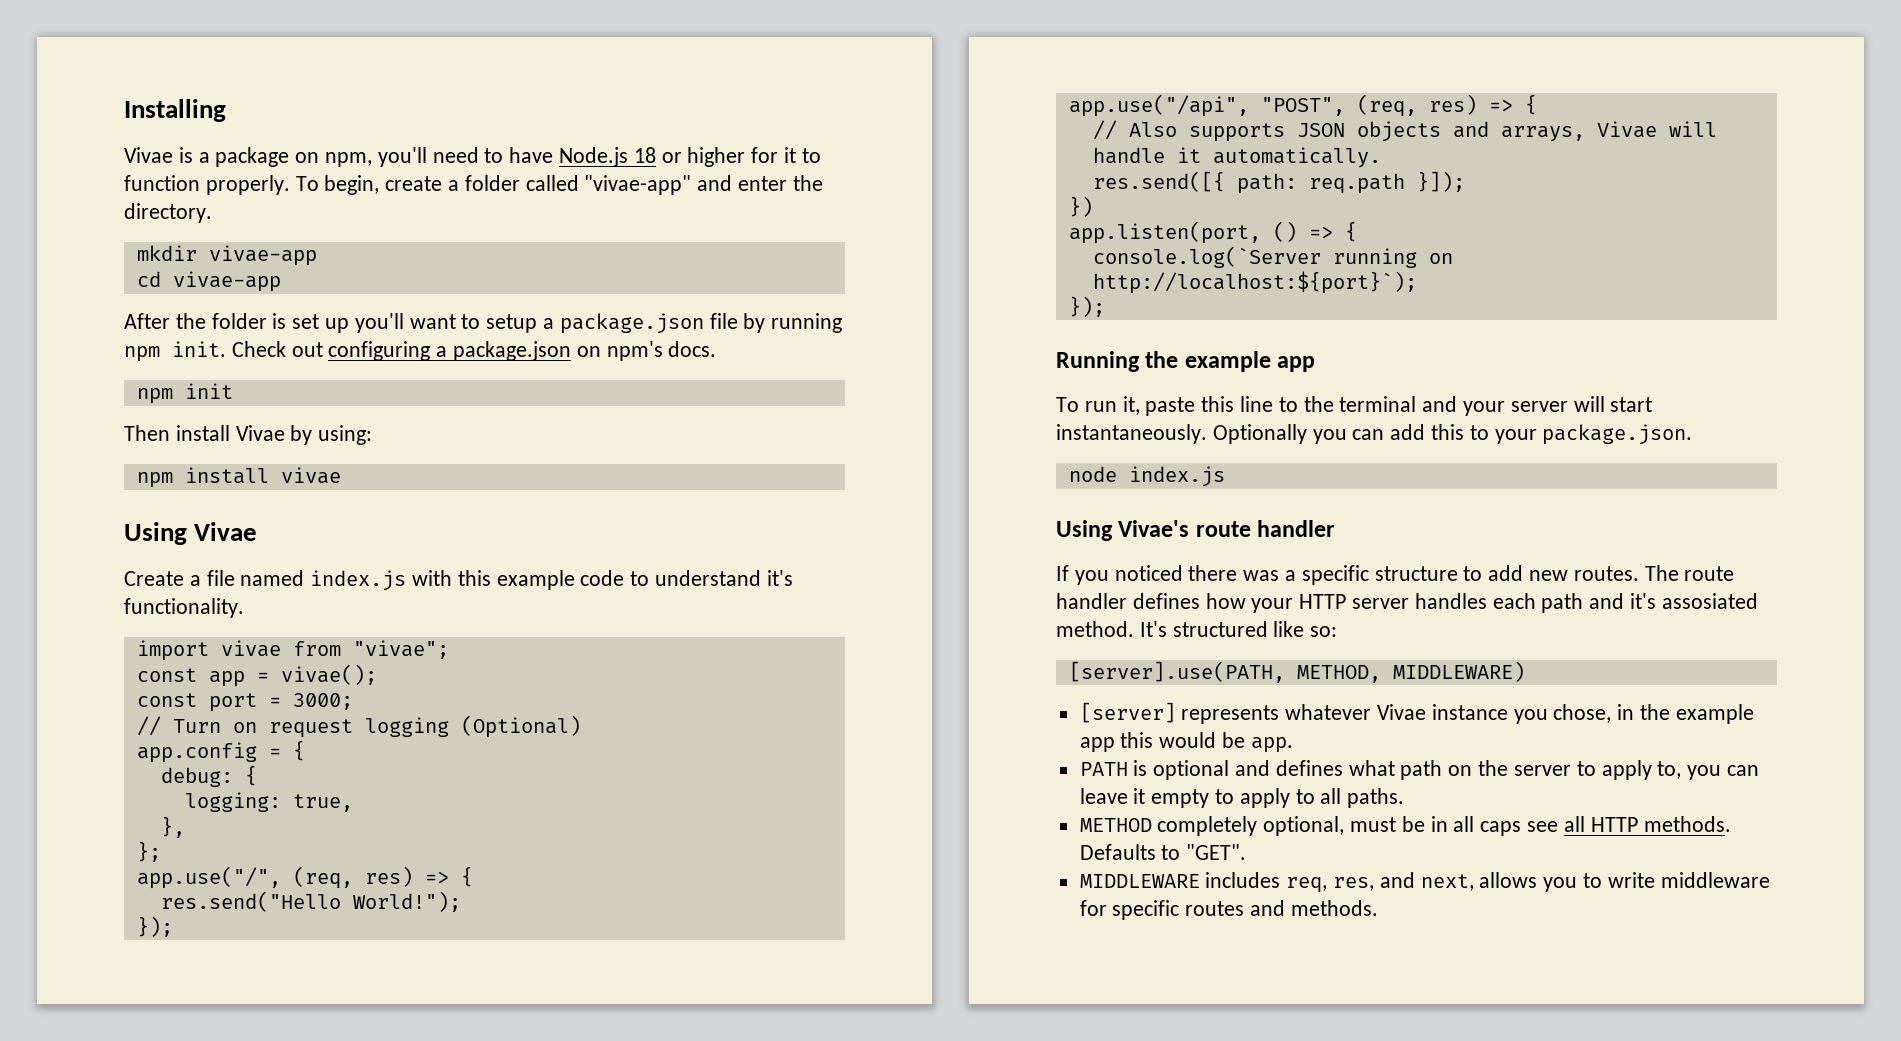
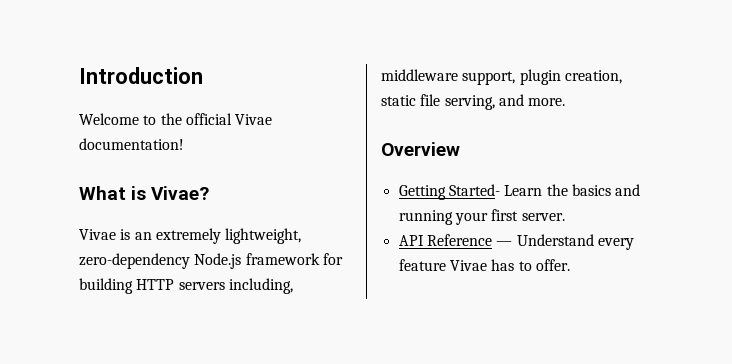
[124,99,226,122] [124,147,821,167] [124,175,823,195] [124,203,212,223] [136,245,317,266] [136,271,281,292] [124,313,843,334] [124,341,717,362] [136,383,233,404] [124,425,373,445] [136,467,341,488] [124,522,258,545] [124,570,793,591] [124,598,244,618] [136,640,449,661] [136,664,377,687] [136,693,353,712] [136,715,581,738] [136,740,305,763] [160,765,257,787] [184,792,353,812] [160,816,185,838] [136,841,161,862] [136,866,473,889] [160,891,461,912] [136,916,173,937] [1068,94,1537,117] [1092,120,1717,142] [1092,147,1381,168] [1092,171,1465,194] [1068,196,1093,217] [1068,221,1357,244] [1092,246,1453,268] [1092,271,1417,294] [1068,296,1105,317] [1056,351,1316,372] [1056,396,1653,416] [1056,424,1693,445] [1068,466,1225,487] [1056,520,1336,541] [1056,565,1735,585] [1056,593,1758,613] [1056,621,1338,637] [1068,661,1525,683] [1079,702,1754,724] [1079,732,1293,753] [1079,760,1759,780] [1079,788,1405,808] [1079,816,1731,836] [1079,844,1247,860] [1079,872,1770,893] [1079,900,1378,920] Installing // Vivae is a package on npm, you'll need to have Node.js 18 or higher for it to function properly. To begin, create a folder called "vivae-app" and enter the directory. // mkdir vivae-app // cd vivae-app // After the folder is set up you'll want to setup a package.json file by running npm init. Check out configuring a package.json on npm's docs. // npm init // Then install Vivae by using: // npm install vivae // Using Vivae // Create a file named index.js with this example code to understand it's functionality. // import vivae from "vivae"; // const app = vivae(); // const port = 3000; // // Turn on request logging (Optional) // app.config = { // debug: { // logging: true, // }, // }; // app.use("/", (req, res) => { // res.send("Hello World!"); // }); // app.use("/api", "POST", (req, res) => { // // Also supports JSON objects and arrays, Vivae will handle it automatically. // res.send([{ path: req.path }]); // }) // app.listen(port, () => { // console.log(`Server running on http://localhost:${port}`); // }); // Running the example app // To run it, paste this line to the terminal and your server will start instantaneously. Optionally you can add this to your package.json. // node index.js // Using Vivae's route handler // If you noticed there was a specific structure to add new routes. The route handler defines how your HTTP server handles each path and it's assosiated method. It's structured like so: // [server].use(PATH, METHOD, MIDDLEWARE) // [server] represents whatever Vivae instance you chose, in the example app this would be app. // PATH is optional and defines what path on the server to apply to, you can leave it empty to apply to all paths. // METHOD completely optional, must be in all caps see all HTTP methods. Defaults to "GET". // MIDDLEWARE includes req, res, and next, allows you to write middleware for specific routes and methods. -> [79,67,203,84] [79,113,273,125] [79,138,184,150] [79,186,210,200] [79,228,302,244] [79,253,343,269] [79,278,293,294] [381,69,622,85] [381,94,566,110] [381,142,460,156] [398,184,641,200] [398,209,565,225] [398,234,634,250] [398,259,570,271] Introduction // Welcome to the official Vivae documentation! // What is Vivae? // Vivae is an extremely lightweight, zero-dependency Node.js framework for building HTTP servers including, middleware support, plugin creation, static file serving, and more. // Overview // Getting Started- Learn the basics and running your first server. // API Reference — Understand every feature Vivae has to offer.

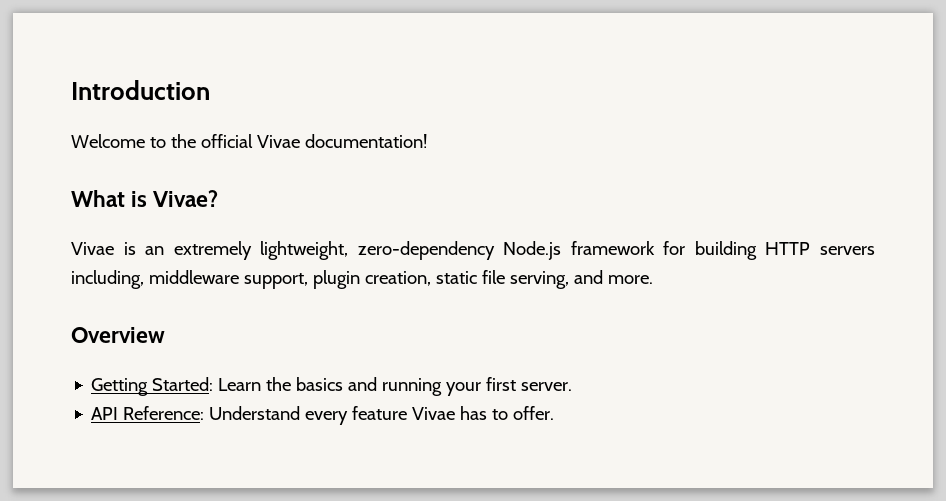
[448,184,500,196] Started- -> [152,377,214,391] Started:
[426,234,513,246] Reference — -> [123,406,205,420] Reference:

